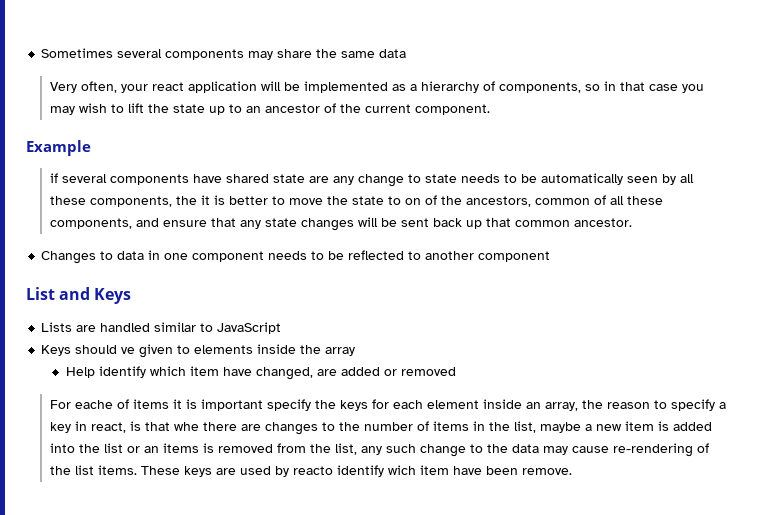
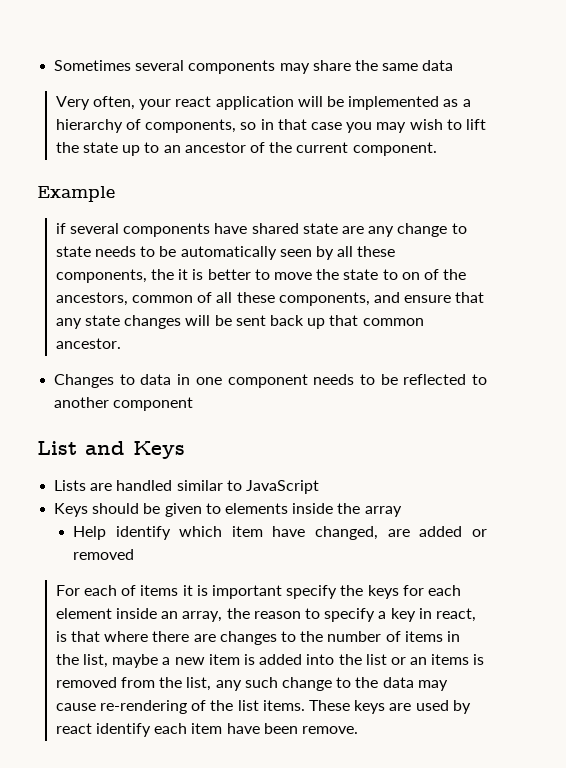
[121,347,136,354] ve -> [143,503,161,514] be
[75,400,114,409] eache -> [84,585,118,596] each
[174,422,200,431] whe -> [104,631,149,642] where
[293,465,417,477] reacto identify wich -> [55,723,188,737] react identify each

